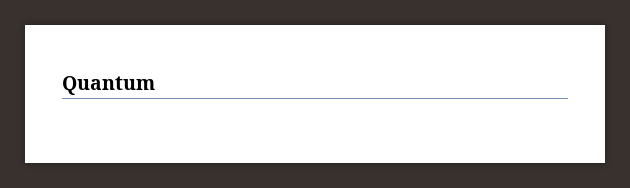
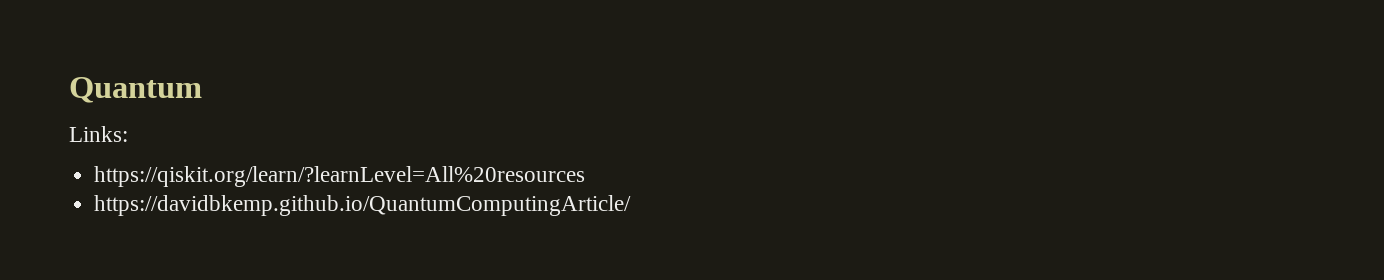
(155, 85) none -> [69,126,128,142] [94,166,586,187] [94,195,632,216] // Links: // https://qiskit.org/learn/?learnLevel=All%20resources // https://davidbkemp.github.io/QuantumComputingArticle/

